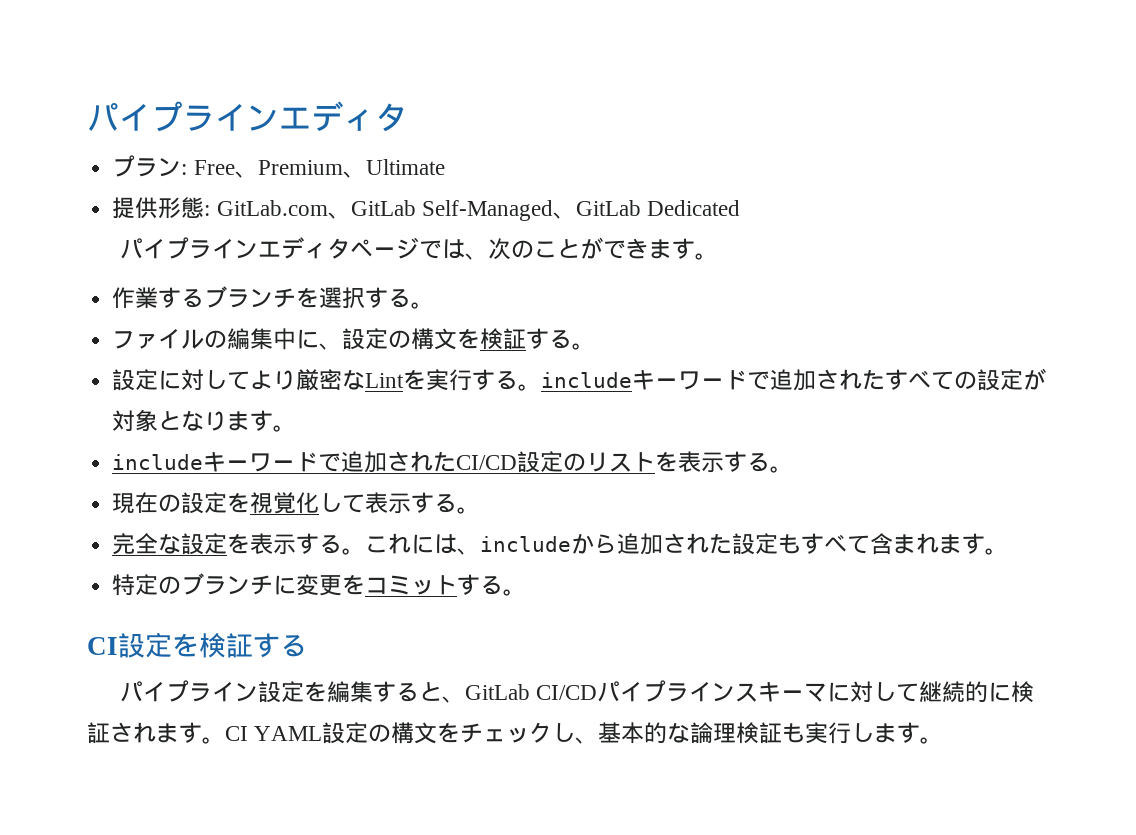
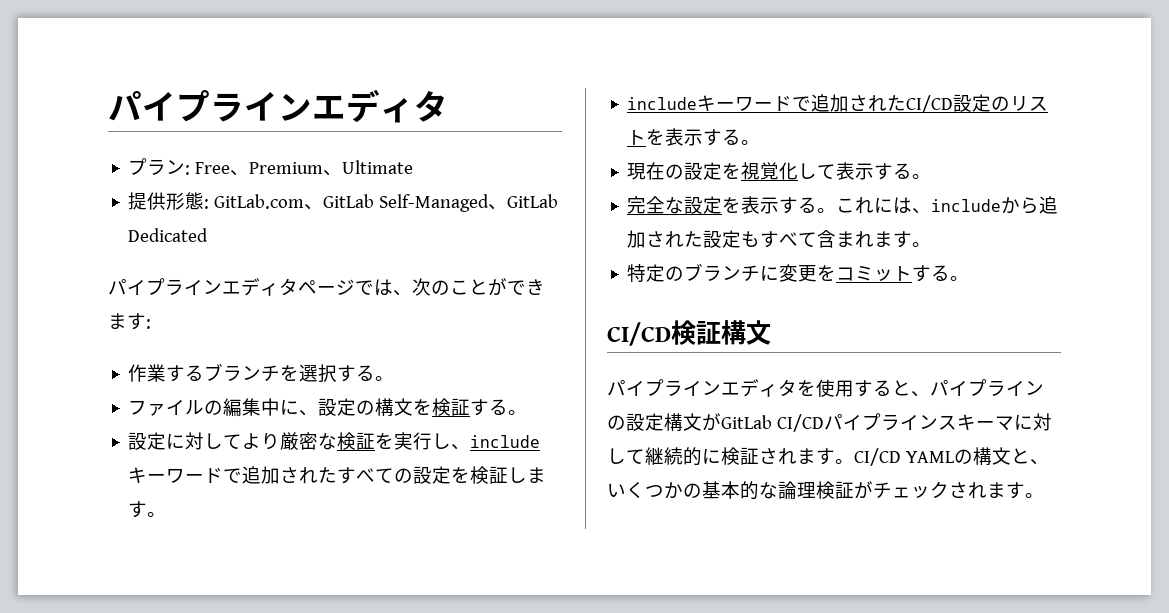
[694,253,718,260] 。 -> [146,319,151,329] :
[365,369,542,391] Lintを実行する。 -> [337,432,471,450] 検証を実行し、
[1023,368,1047,390] [112,409,228,432] が対象となり -> [451,466,528,484] を検証し
[87,632,307,658] [119,680,465,703] CI設定を検証する // パイプライン設定を編集すると、 -> [607,320,771,346] [607,379,1044,397] [607,413,721,431] CI/CD検証構文 // パイプラインエディタを使用すると、パイプラインの設定構文が
[225,722,599,744] CI YAML設定の構文をチェックし、 -> [854,447,1049,466] [607,482,702,499] CI/CD YAMLの構文と、いくつかの
[782,722,875,744] も実行し -> [854,481,987,499] がチェックされ

